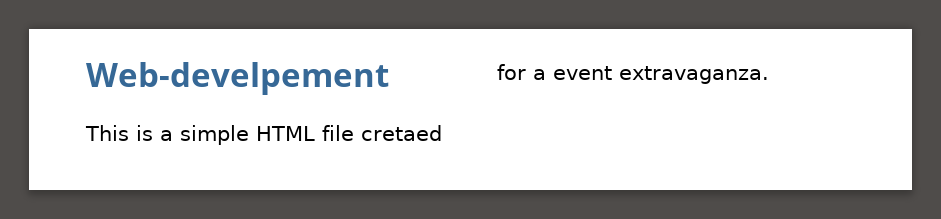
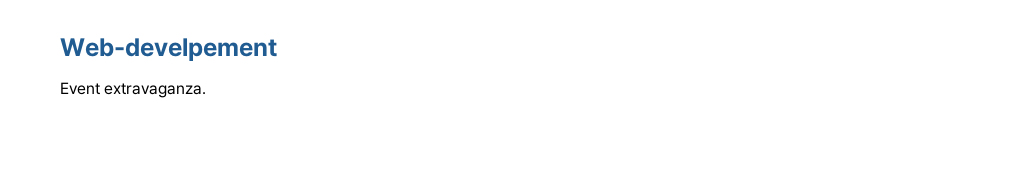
[85,125,442,145] [497,64,612,80] This is a simple HTML file cretaed for a event -> [60,82,100,95] Event

